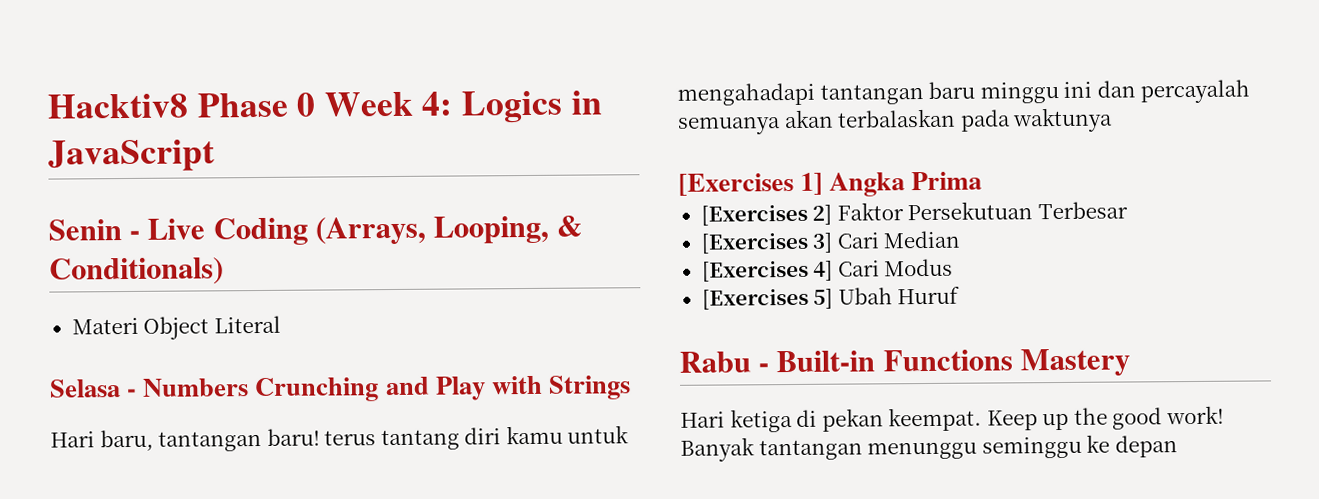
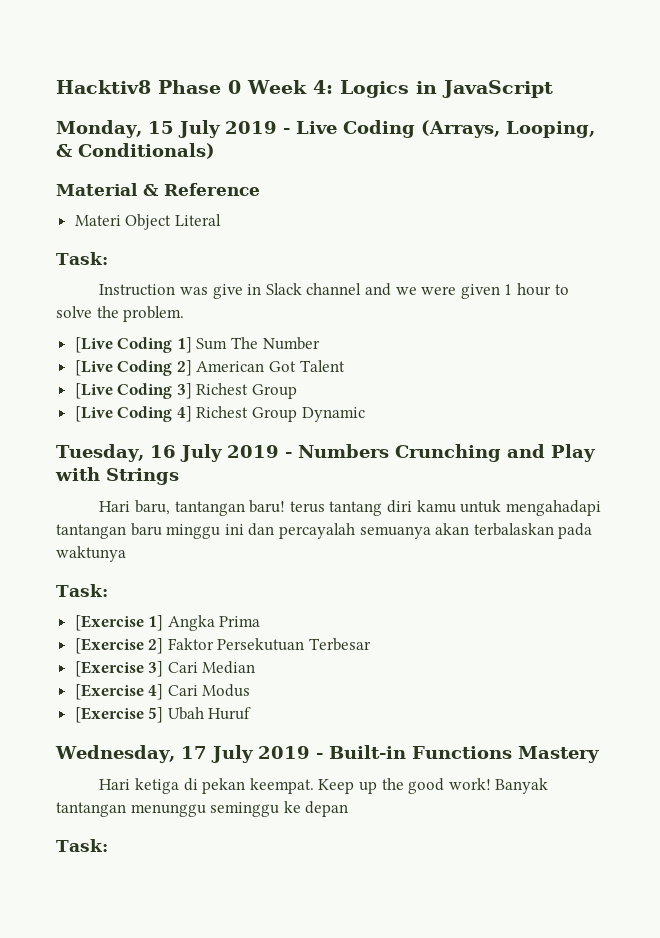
[48,219,122,241] Senin -> [56,120,277,138] Monday, 15 July 2019
(224, 271) none -> [56,183,260,196] // Material & Reference
[49,379,121,398] Selasa -> [56,252,108,265] [99,283,569,299] [56,306,185,322] [74,337,320,353] [74,360,345,376] [74,383,298,399] [74,406,365,422] [56,444,279,462] Task: // Instruction was give in Slack channel and we were given 1 hour to solve the problem. // [Live Coding 1] Sum The Number // [Live Coding 2] American Got Talent // [Live Coding 3] Richest Group // [Live Coding 4] Richest Group Dynamic // Tuesday, 16 July 2019
[678,172,794,196] [Exercises -> [56,584,108,597] [74,615,144,631] Task: // [Exercise
[700,204,808,226] [Exercises -> [74,638,144,654] [Exercise
[700,232,809,254] [Exercises -> [74,661,144,677] [Exercise
[701,260,809,282] [Exercises -> [74,684,144,700] [Exercise
[701,288,809,310] [Exercises -> [74,707,144,723] [Exercise
[679,351,751,373] Rabu -> [55,745,310,763] Wednesday, 17 July 2019
(1178, 446) none -> [56,839,108,852] // Task:

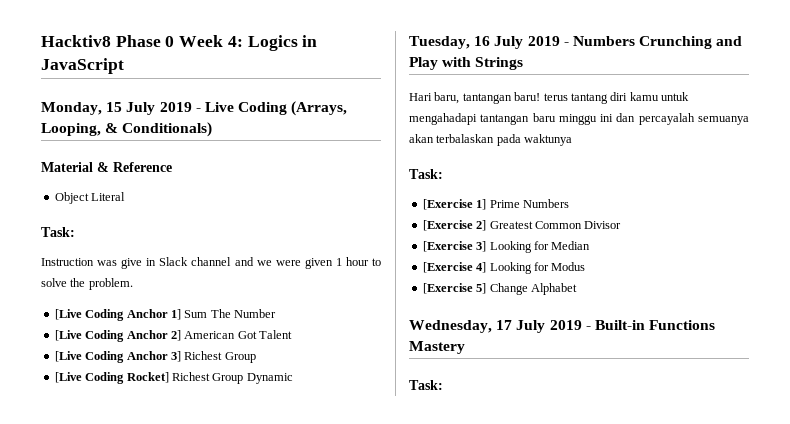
[74,215,121,226] Materi -> (172, 167) none
(173, 345) none -> [126,309,168,318] Anchor
(173, 368) none -> [126,330,168,339] Anchor
(173, 391) none -> [126,351,168,360] Anchor
[176,406,192,422] 4] -> [126,372,169,383] Rocket]
[167,615,261,631] Angka Prima -> [489,199,569,208] Prime Numbers
[167,638,372,651] Faktor Persekutuan Terbesar -> [489,221,622,229] Greatest Common Divisor
[167,662,198,673] Cari -> [489,241,549,253] Looking for
[167,685,198,696] Cari -> [489,262,549,274] Looking for
[167,707,252,720] Ubah Huruf -> [489,283,577,295] Change Alphabet
[99,778,549,794] [56,801,349,817] // Hari ketiga di pekan keempat. Keep up the good work! Banyak tantangan menunggu seminggu ke depan -> (465, 347) none

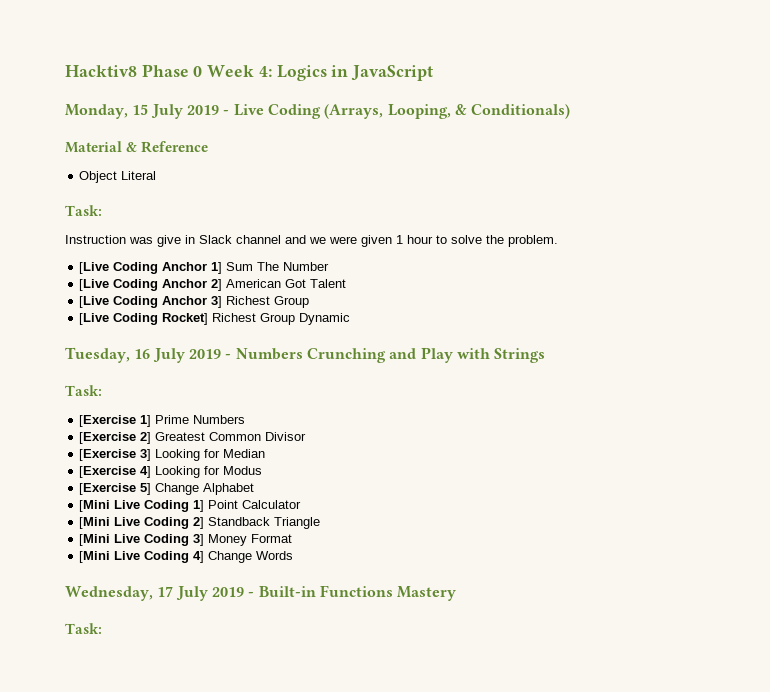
[409,92,689,104] [409,113,749,125] [409,134,573,146] // Hari baru, tantangan baru! terus tantang diri kamu untuk mengahadapi tantangan baru minggu ini dan percayalah semuanya akan terbalaskan pada waktunya -> (546, 355) none
(577, 289) none -> [79,500,302,512] [79,517,321,529] [79,534,293,546] [79,551,294,563] // [Mini Live Coding 1] Point Calculator // [Mini Live Coding 2] Standback Triangle // [Mini Live Coding 3] Money Format // [Mini Live Coding 4] Change Words

